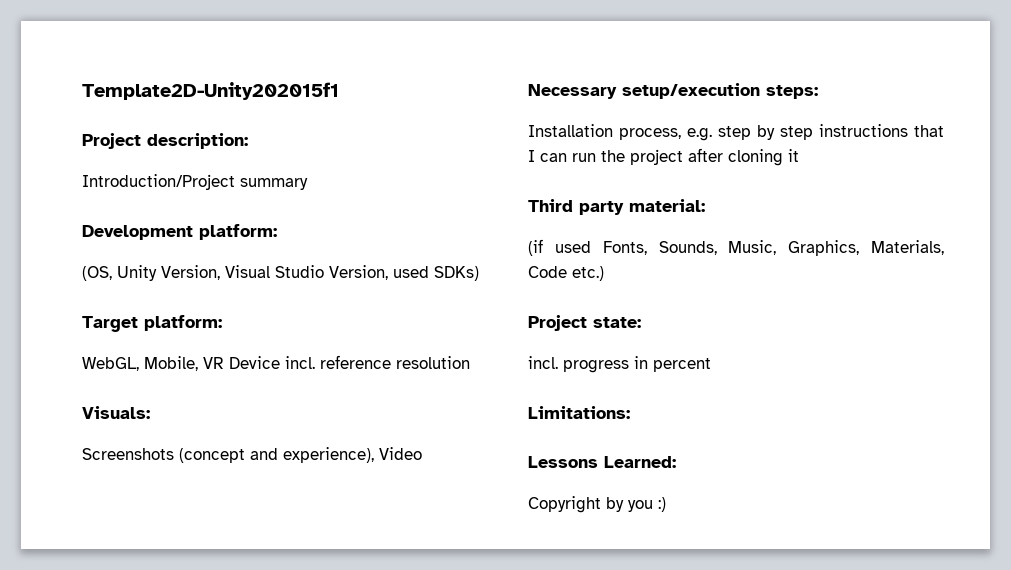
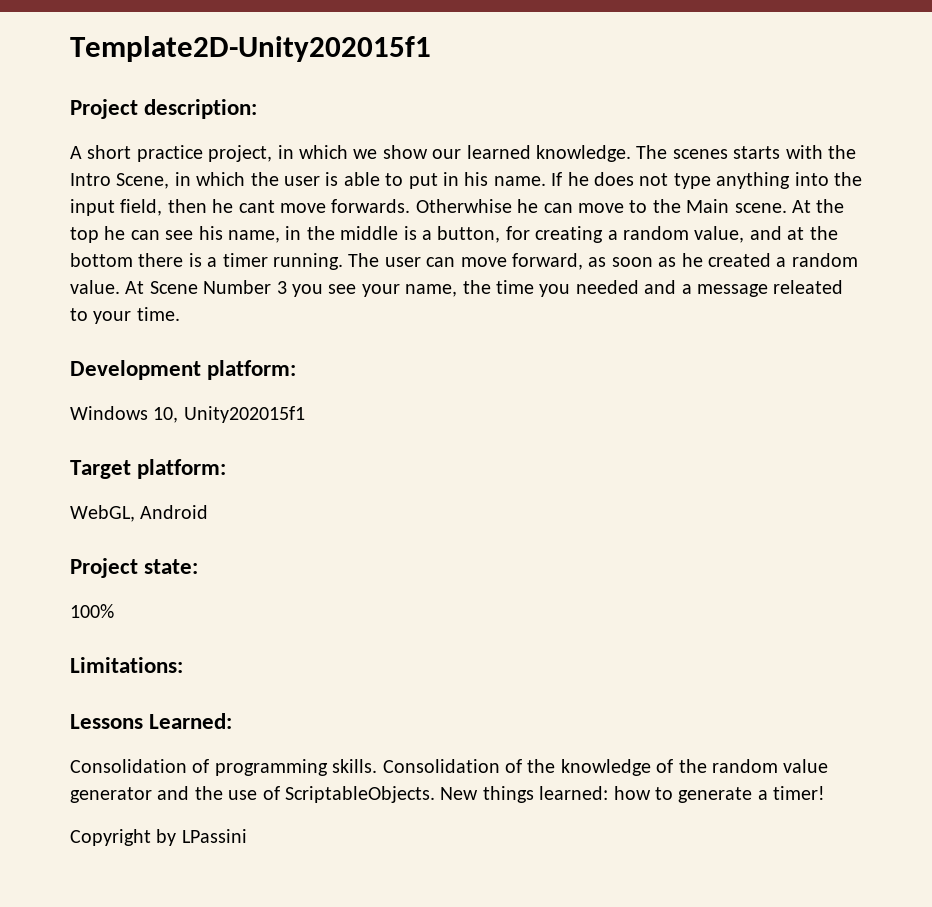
[82,174,308,190] [82,224,277,240] [82,265,479,281] [82,315,222,332] [82,355,470,371] [82,406,150,419] [82,447,422,463] [528,83,818,99] [528,124,944,141] [528,148,799,166] [528,199,705,215] [528,239,944,256] [528,266,604,281] [528,315,641,331] [528,356,711,373] [528,406,630,419] [528,456,676,468] Introduction/Project summary // Development platform: // (OS, Unity Version, Visual Studio Version, used SDKs) // Target platform: // WebGL, Mobile, VR Device incl. reference resolution // Visuals: // Screenshots (concept and experience), Video // Necessary setup/execution steps: // Installation process, e.g. step by step instructions that I can run the project after cloning it // Third party material: // (if used Fonts, Sounds, Music, Graphics, Materials, Code etc.) // Project state: // incl. progress in percent // Limitations: // Lessons Learned: -> [70,145,856,162] [70,172,862,189] [70,199,845,216] [70,226,838,243] [70,253,858,270] [70,280,844,297] [70,307,180,324] [70,360,297,380] [70,406,305,423] [70,459,227,479] [70,505,209,522] [70,558,199,578] [70,604,114,618] [70,657,183,673] [70,713,233,729] [70,759,829,776] [70,786,826,803] A short practice project, in which we show our learned knowledge. The scenes starts with the Intro Scene, in which the user is able to put in his name. If he does not type anything into the input field, then he cant move forwards. Otherwhise he can move to the Main scene. At the top he can see his name, in the middle is a button, for creating a random value, and at the bottom there is a timer running. The user can move forward, as soon as he created a random value. At Scene Number 3 you see your name, the time you needed and a message releated to your time. // Development platform: // Windows 10, Unity202015f1 // Target platform: // WebGL, Android // Project state: // 100% // Limitations: // Lessons Learned: // Consolidation of programming skills. Consolidation of the knowledge of the random value generator and the use of ScriptableObjects. New things learned: how to generate a timer!
[628,497,666,512] you :) -> [181,829,247,843] LPassini

